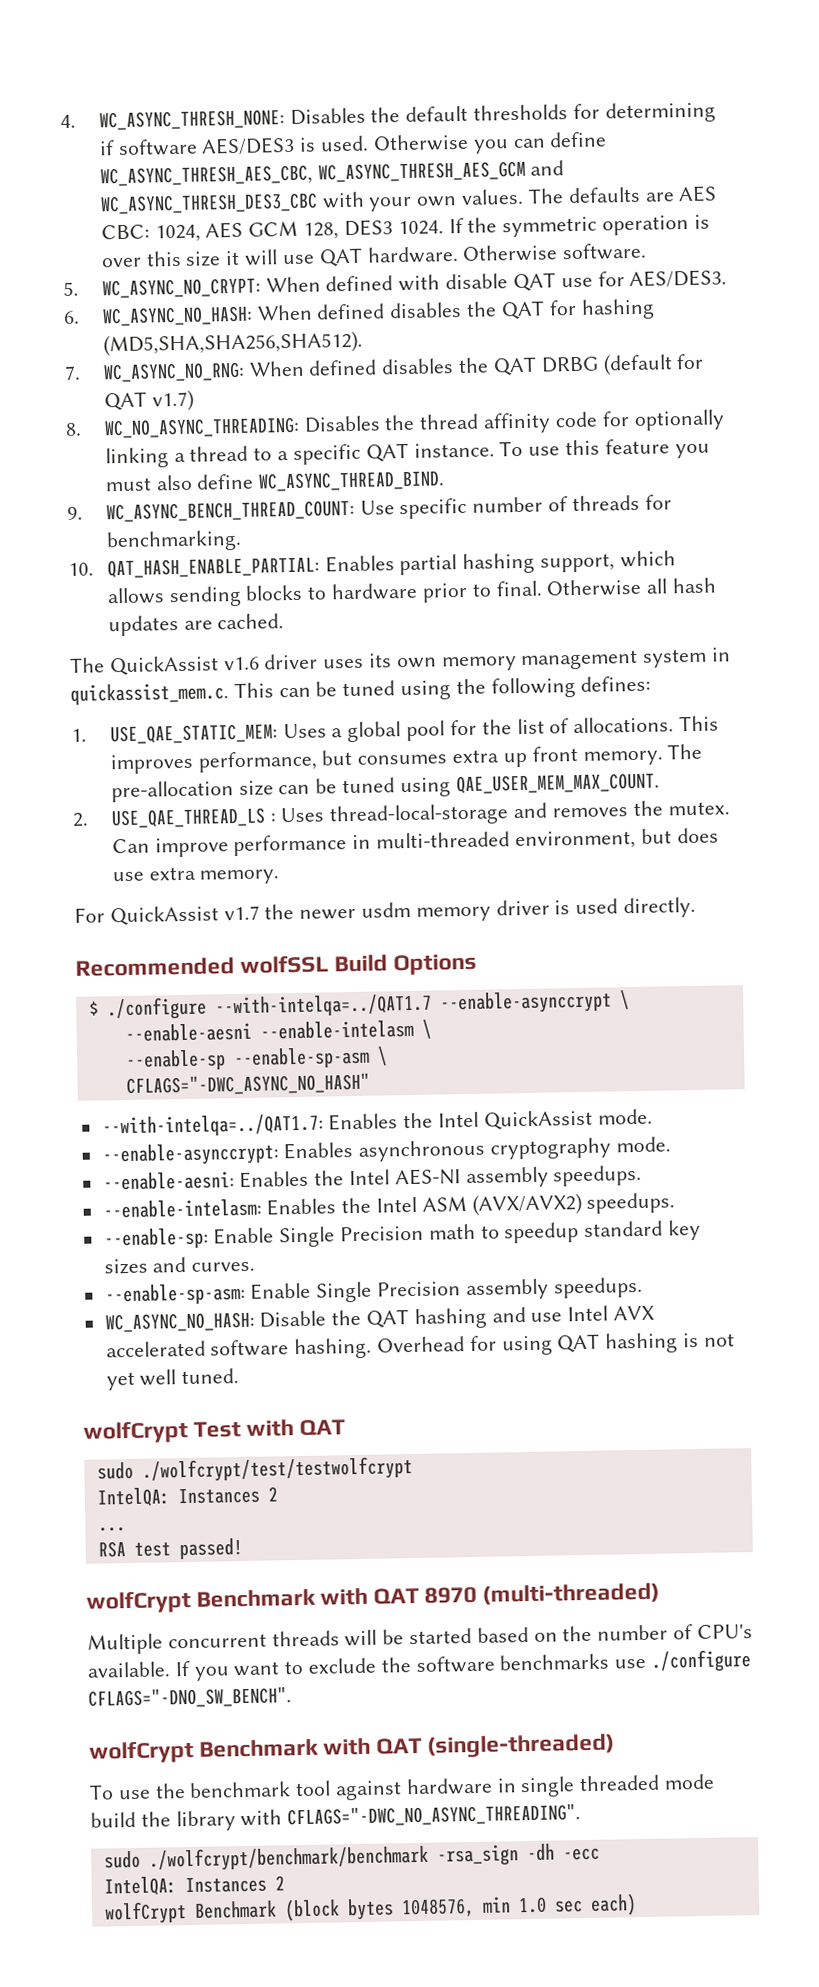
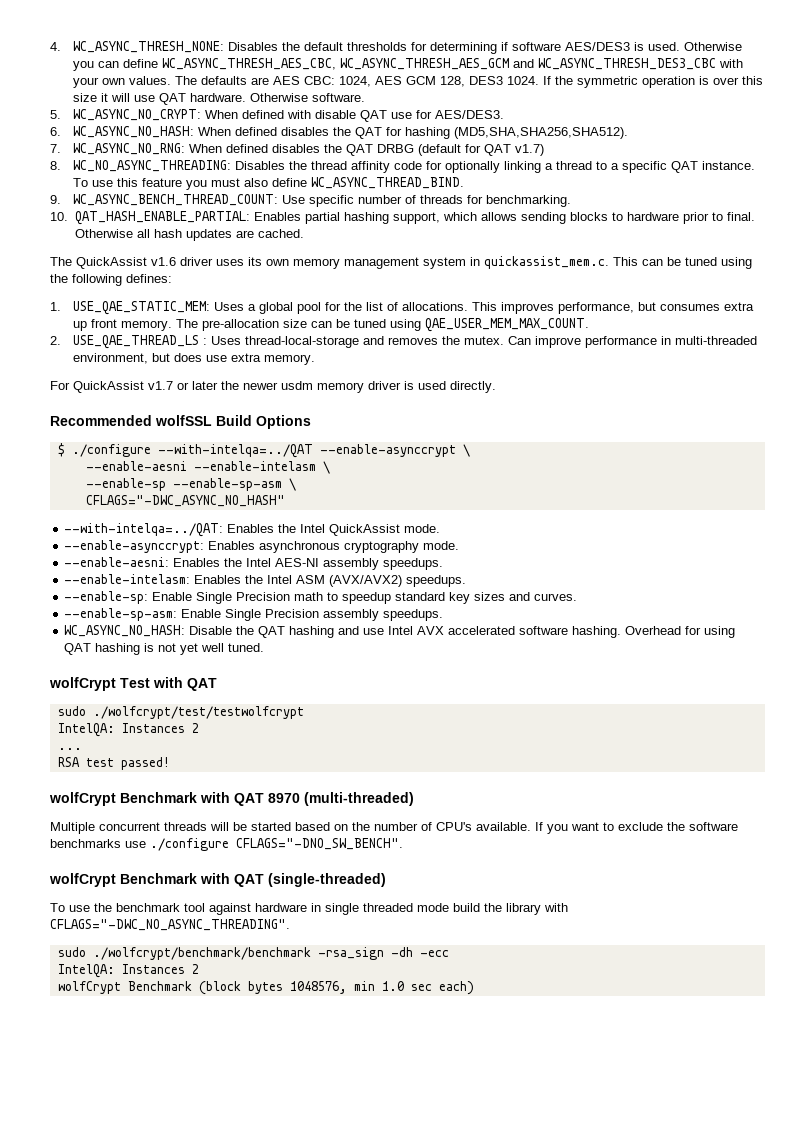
(260, 913) none -> [177,381,218,390] or later
[214,993,432,1018] --with-intelqa=../QAT1.7 -> [157,444,313,458] --with-intelqa=../QAT
[101,1113,324,1138] --with-intelqa=../QAT1.7: -> [64,523,224,537] --with-intelqa=../QAT:

